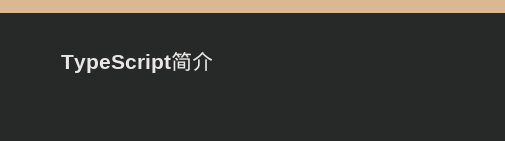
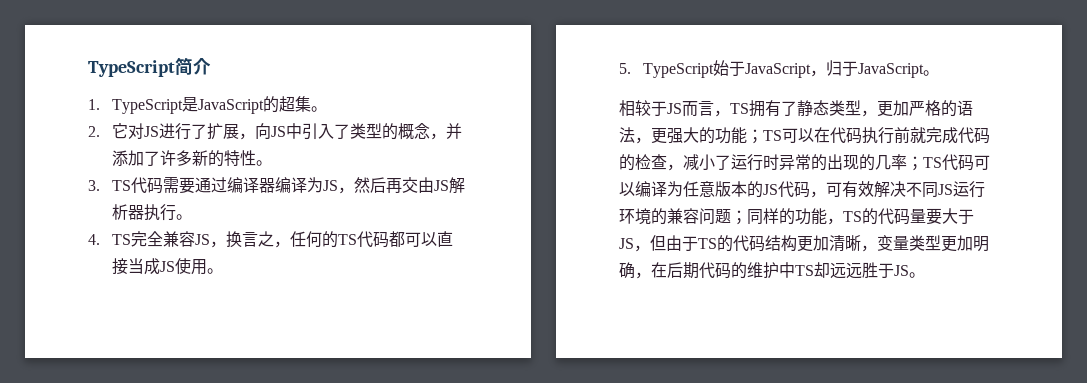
(213, 61) none -> [88,96,328,114] [88,123,463,140] [112,150,273,167] [88,177,466,194] [112,204,193,221] [88,231,454,248] [112,258,224,275] [619,60,940,78] [619,100,973,117] [619,127,990,144] [619,154,990,171] [619,181,985,198] [619,208,974,225] [619,235,989,252] [619,262,925,279] // 1. TypeScript是JavaScript的超集。 // 2.它对JS进行了扩展，向JS中引入了类型的概念，并添加了许多新的特性。 // 3. TS代码需要通过编译器编译为JS，然后再交由JS解析器执行。 // 4. TS完全兼容JS，换言之，任何的TS代码都可以直接当成JS使用。 // 5. TypeScript始于JavaScript，归于JavaScript。 // 相较于JS而言，TS拥有了静态类型，更加严格的语法，更强大的功能；TS可以在代码执行前就完成代码的检查，减小了运行时异常的出现的几率；TS代码可以编译为任意版本的JS代码，可有效解决不同JS运行环境的兼容问题；同样的功能，TS的代码量要大于JS，但由于TS的代码结构更加清晰，变量类型更加明确，在后期代码的维护中TS却远远胜于JS。

